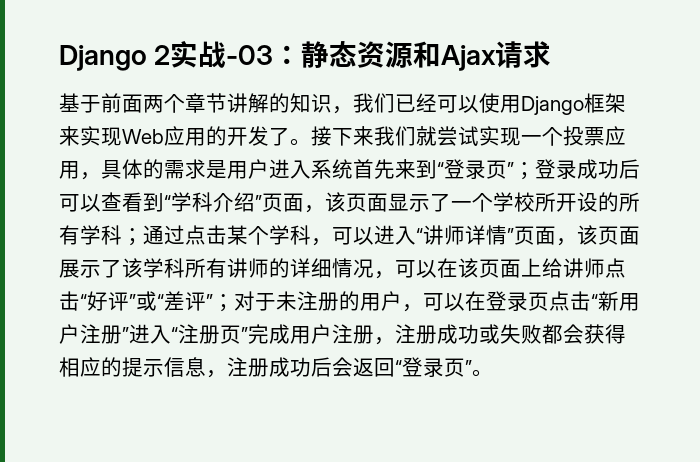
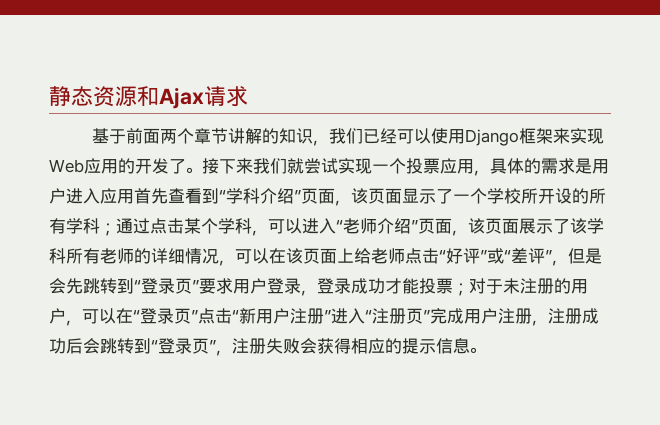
[59,41,302,71] Django 2实战-03： -> (49, 96) none
[311,159,640,180] [59,194,101,212] 系统首先来到“登录页”；登录成功后可以 -> [100,188,168,204] 应用首先
[423,225,507,245] 讲师详情 -> [343,218,411,234] 老师介绍
[227,258,248,278] 讲 -> [100,248,117,264] 老
[563,258,584,278] 讲 -> [371,248,388,264] 老
(213, 301) none -> [552,248,602,266] [49,278,453,296] ，但是会先跳转到“登录页”要求用户登录，登录成功才能投票
[486,291,549,311] 登录页 -> [133,308,198,324] “登录页”
[479,324,563,344] 或失败都 -> [66,338,300,356] 后会跳转到“登录页”，注册失败
[206,357,472,378] ，注册成功后会返回“登录页” -> (470, 346) none

